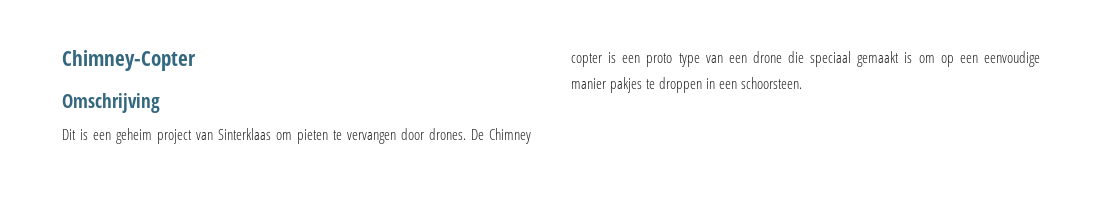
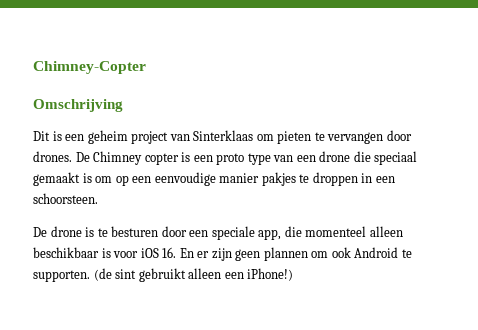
(803, 83) none -> [33,226,403,240] [33,247,412,261] [33,268,294,282] // De drone is te besturen door een speciale app, die momenteel alleen beschikbaar is voor iOS 16. En er zijn geen plannen om ook Android te supporten. (de sint gebruikt alleen een iPhone!)

